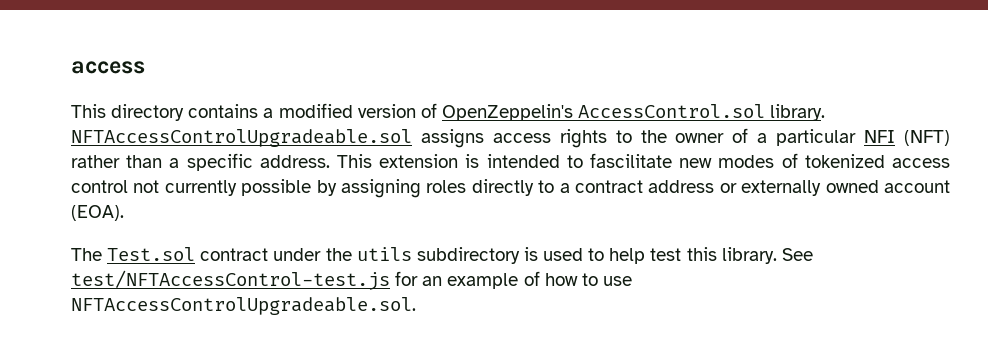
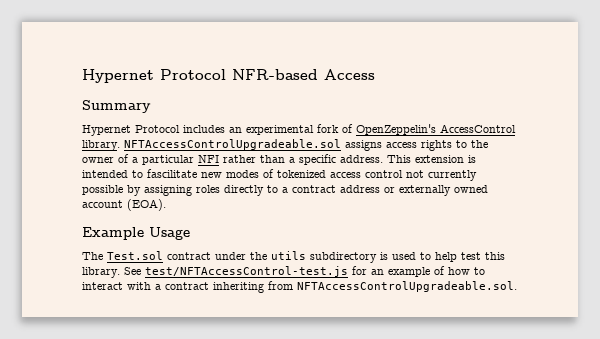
[71,61,145,74] [71,103,416,121] access // This directory contains a modified version -> [82,69,375,83] [82,100,151,113] [82,124,339,136] Hypernet Protocol NFR-based Access // Summary // Hypernet Protocol includes an experimental fork
[578,104,766,118] AccessControl.sol -> [440,124,516,133] AccessControl
[903,130,950,146] (NFT) -> (219, 159) none
(124, 213) none -> [82,227,190,240] // Example Usage
[602,276,632,286] use -> [82,281,293,293] interact with a contract inheriting from

